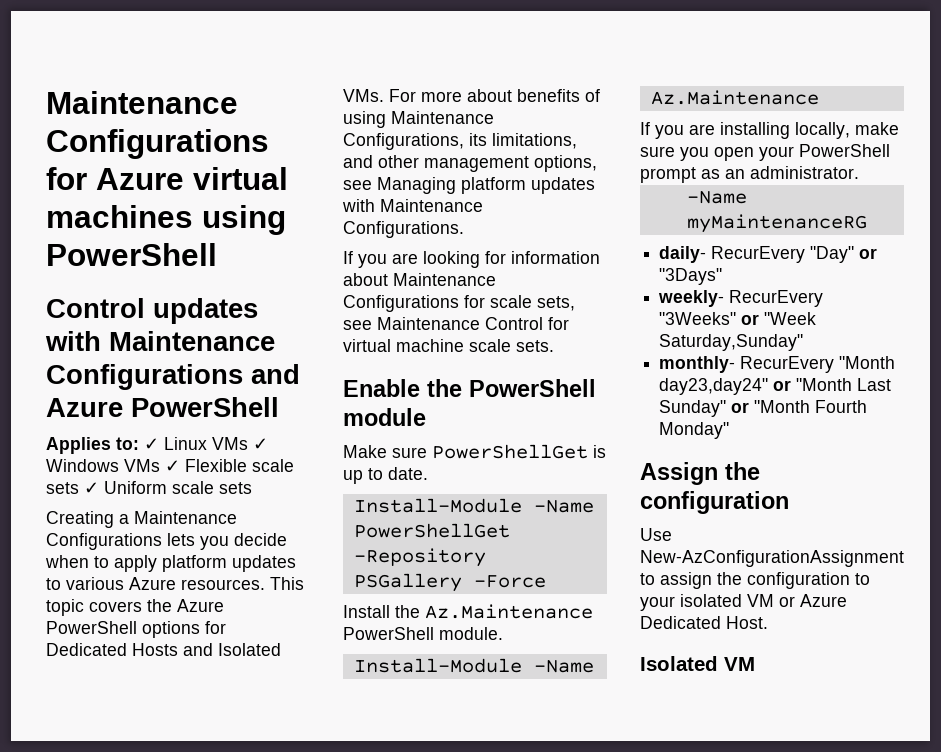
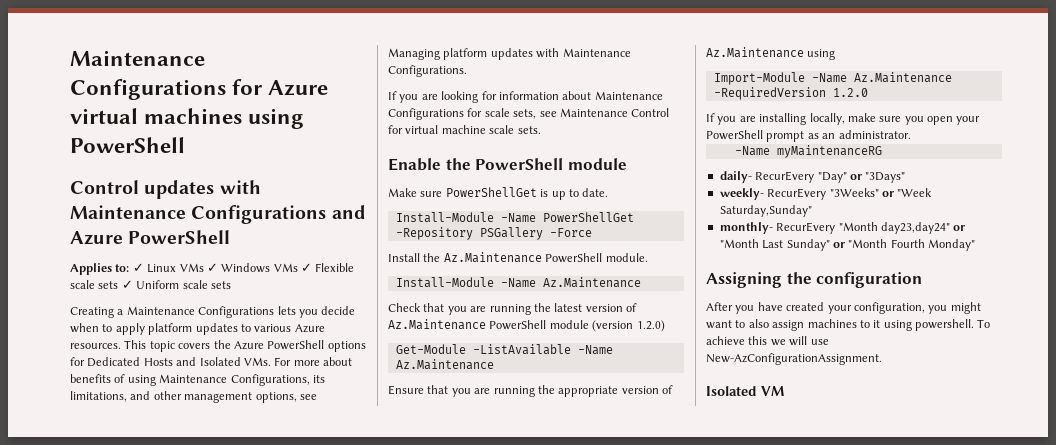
(819, 97) none -> [388,303,637,315] [388,319,665,332] [395,344,613,355] [395,359,494,370] [388,385,673,397] [706,47,836,60] [713,72,952,85] [713,87,868,100] // Check that you are running the latest version of Az.Maintenance PowerShell module (version 1.2.0) // Get-Module -ListAvailable -Name Az.Maintenance // Ensure that you are running the appropriate version of Az.Maintenance using // Import-Module -Name Az.Maintenance -RequiredVersion 1.2.0
[640,462,718,485] Assign -> [706,272,782,288] Assigning
[640,528,672,541] [640,550,904,567] [640,572,870,589] [640,594,847,611] [640,616,768,629] Use New-AzConfigurationAssignment to assign the configuration to your isolated VM or Azure Dedicated Host. -> [706,302,981,314] [706,319,991,331] [706,336,829,346] [706,353,882,365] After you have created your configuration, you might want to also assign machines to it using powershell. To achieve this we will use New-AzConfigurationAssignment.

